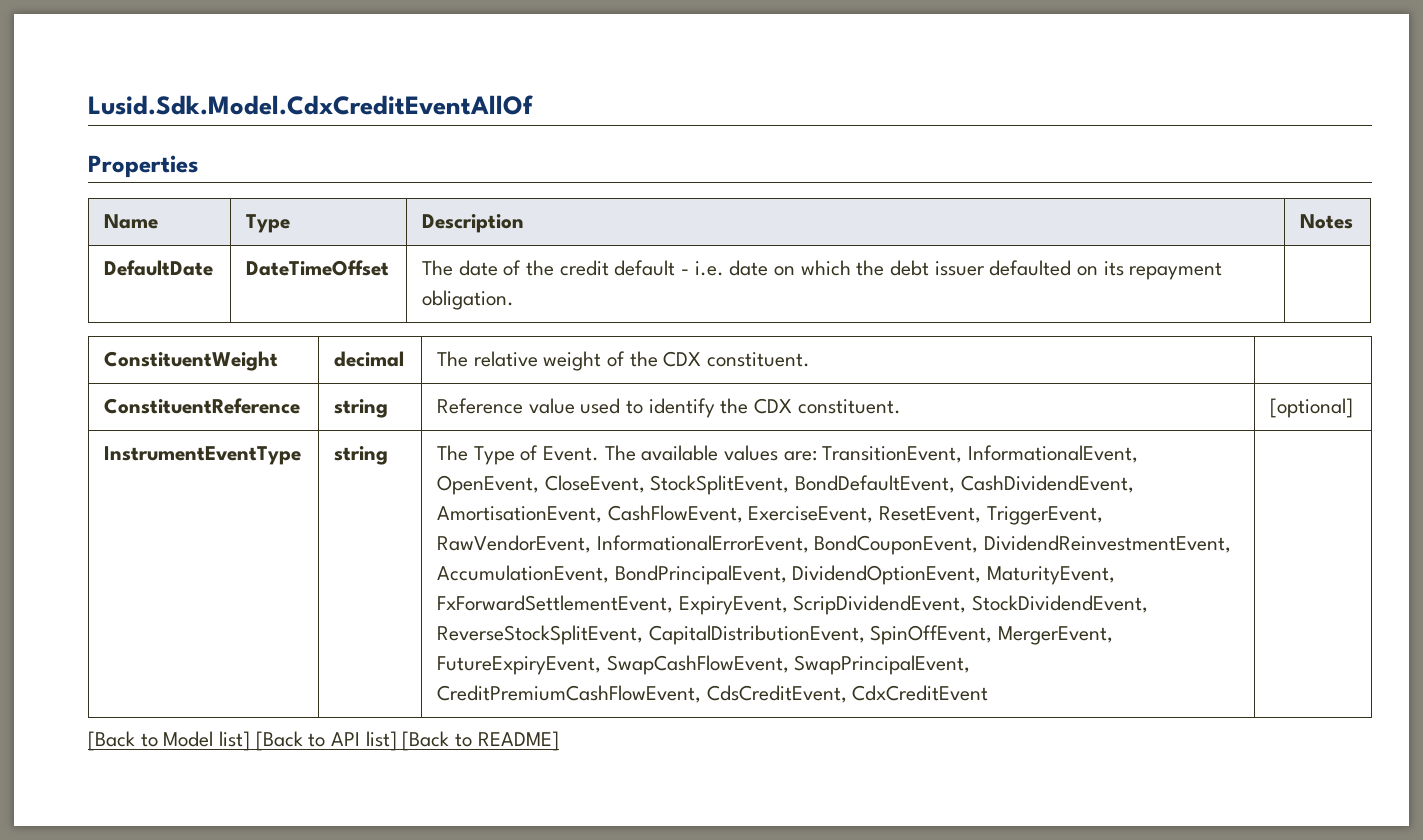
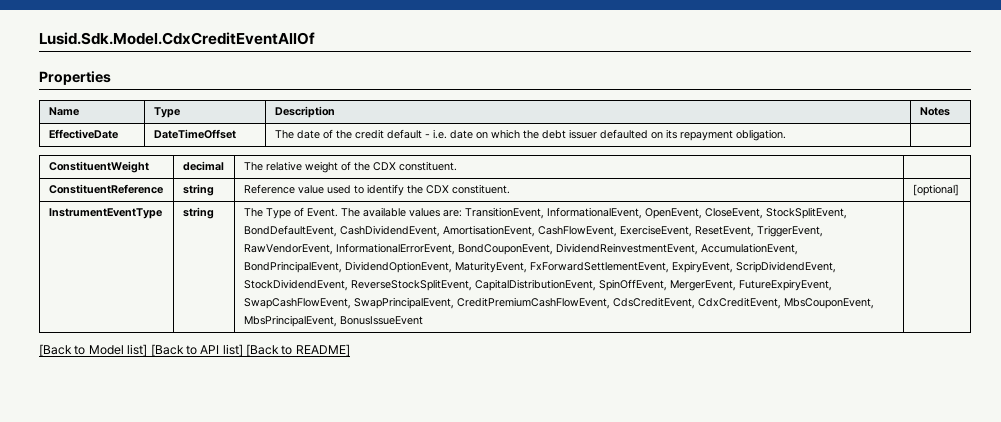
[104,260,214,276] DefaultDate -> [48,129,118,139] EffectiveDate
[852,685,989,701] CdxCreditEvent -> [697,297,874,309] [243,315,423,327] CdxCreditEvent, MbsCouponEvent, MbsPrincipalEvent, BonusIssueEvent

